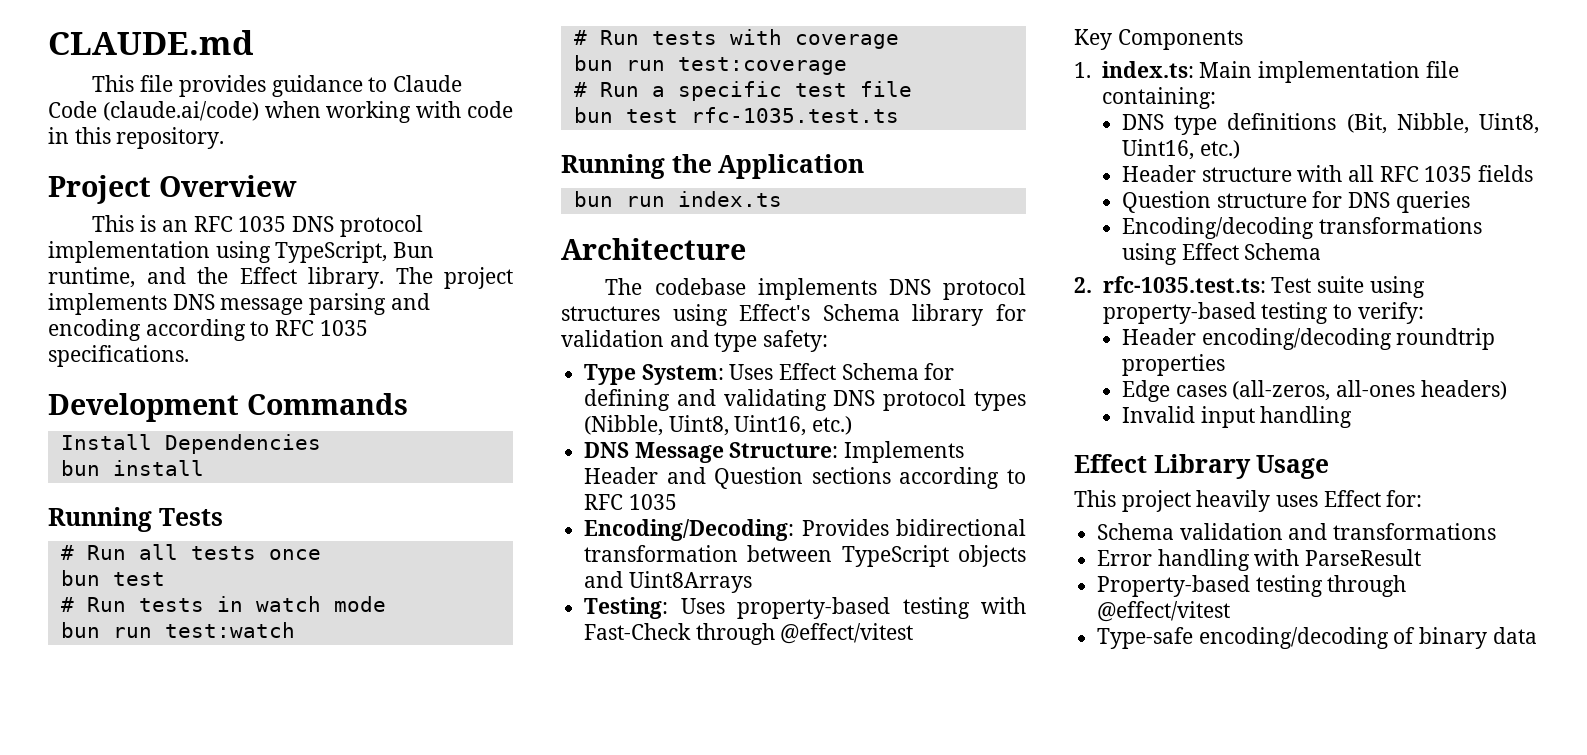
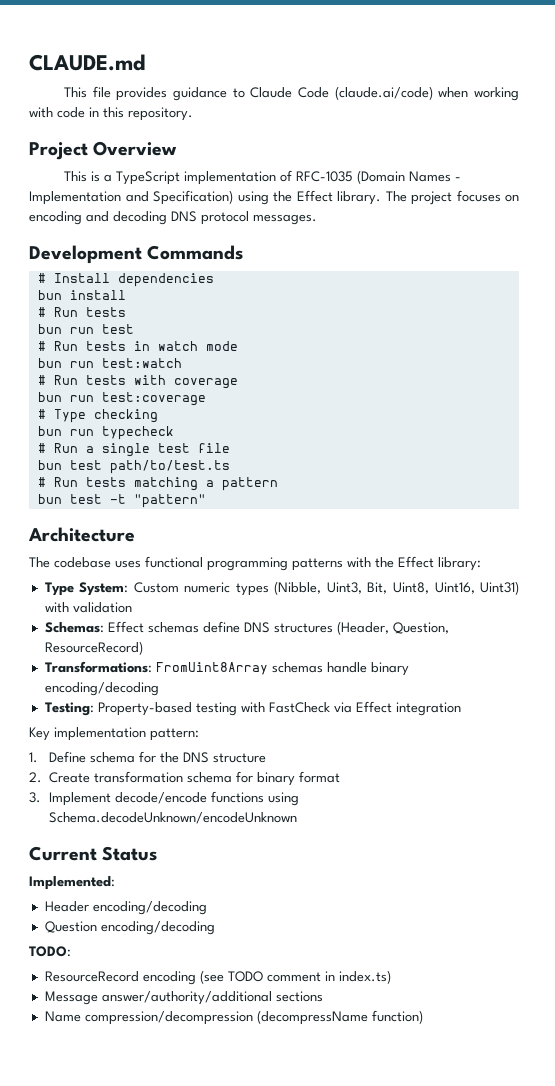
[161,215,423,237] [48,241,435,263] [48,267,186,288] an RFC 1035 DNS protocol implementation using TypeScript, Bun runtime, and -> [103,170,461,185] [29,190,269,205] a TypeScript implementation of RFC-1035 (Domain Names - Implementation and Specification) using
[48,293,430,315] [48,319,368,341] [48,345,189,367] implements DNS message parsing and encoding according to RFC 1035 specifications. -> [456,190,519,202] [29,211,317,225] focuses on encoding and decoding DNS protocol messages.
[60,434,321,454] Install Dependencies -> [37,273,214,287] # Install dependencies
[48,507,223,532] [60,544,321,560] [60,570,100,586] // Running Tests // # Run all tests once // bun -> [37,307,126,317] [37,324,94,334] // # Run tests // bun run
(847, 66) none -> [37,409,158,423] [37,426,174,440] // # Type checking // bun run typecheck
[677,81,782,101] specific -> [101,443,150,457] single
[690,107,899,123] [561,154,865,179] [573,191,782,207] [561,238,746,260] [605,278,1026,300] [561,304,1026,326] [561,330,829,352] [584,363,955,385] [584,389,1026,411] [584,415,853,436] [584,441,965,463] [584,467,1026,489] [584,494,677,510] [584,519,1026,541] [584,545,1026,567] [584,571,752,593] [584,597,1026,619] [584,623,914,645] rfc-1035.test.ts // Running the Application // bun run index.ts // Architecture // The codebase implements DNS protocol structures using Effect's Schema library for validation and type safety: // Type System: Uses Effect Schema for defining and validating DNS protocol types (Nibble, Uint8, Uint16, etc.) // DNS Message Structure: Implements Header and Question sections according to RFC 1035 // Encoding/Decoding: Provides bidirectional transformation between TypeScript objects and Uint8Arrays // Testing: Uses property-based testing with Fast-Check through @effect/vitest -> [109,460,230,474] [37,477,278,491] [37,494,206,508] [28,527,135,542] [29,556,481,571] [44,581,519,596] [44,602,132,613] [44,621,449,635] [44,641,143,655] [44,661,409,676] [44,682,159,696] [44,701,461,716] path/to/test.ts // # Run tests matching a pattern // bun test -t "pattern" // Architecture // The codebase uses functional programming patterns with the Effect library: // Type System: Custom numeric types (Nibble, Uint3, Bit, Uint8, Uint16, Uint31) with validation // Schemas: Effect schemas define DNS structures (Header, Question, ResourceRecord) // Transformations: FromUint8Array schemas handle binary encoding/decoding // Testing: Property-based testing with FastCheck via Effect integration
[1117,29,1243,50] Components -> [54,727,199,741] implementation pattern:
[1101,61,1459,83] [1101,87,1216,109] [1121,113,1539,135] [1121,139,1240,160] [1121,165,1533,182] [1121,191,1470,213] [1121,217,1482,239] [1121,243,1322,265] [1074,276,1425,298] [1102,302,1424,324] [1121,328,1496,350] [1121,354,1225,376] [1121,380,1507,402] [1121,406,1353,428] [1074,454,1330,479] [1074,490,1423,512] [1097,523,1497,540] [1097,549,1422,571] [1097,575,1407,597] [1097,601,1231,622] [1097,627,1537,649] index.ts: Main implementation file containing: // DNS type definitions (Bit, Nibble, Uint8, Uint16, etc.) // Header structure with all RFC 1035 fields // Question structure for DNS queries // Encoding/decoding transformations using Effect Schema // 2. rfc-1035.test.ts: Test suite using property-based testing to verify: // Header encoding/decoding roundtrip properties // Edge cases (all-zeros, all-ones headers) // Invalid input handling // Effect Library Usage // This project heavily uses Effect for: // Schema validation and transformations // Error handling with ParseResult // Property-based testing through @effect/vitest // Type-safe encoding/decoding of binary data -> [49,751,267,763] [29,771,341,786] [29,791,300,806] [49,812,298,824] [29,846,158,861] [29,876,115,890] [44,901,207,915] [44,921,215,935] [29,946,71,957] [44,970,391,985] [44,991,323,1005] [44,1010,423,1025] Define schema for the DNS structure // 2. Create transformation schema for binary format // 3. Implement decode/encode functions using Schema.decodeUnknown/encodeUnknown // Current Status // Implemented: // Header encoding/decoding // Question encoding/decoding // TODO: // ResourceRecord encoding (see TODO comment in index.ts) // Message answer/authority/additional sections // Name compression/decompression (decompressName function)

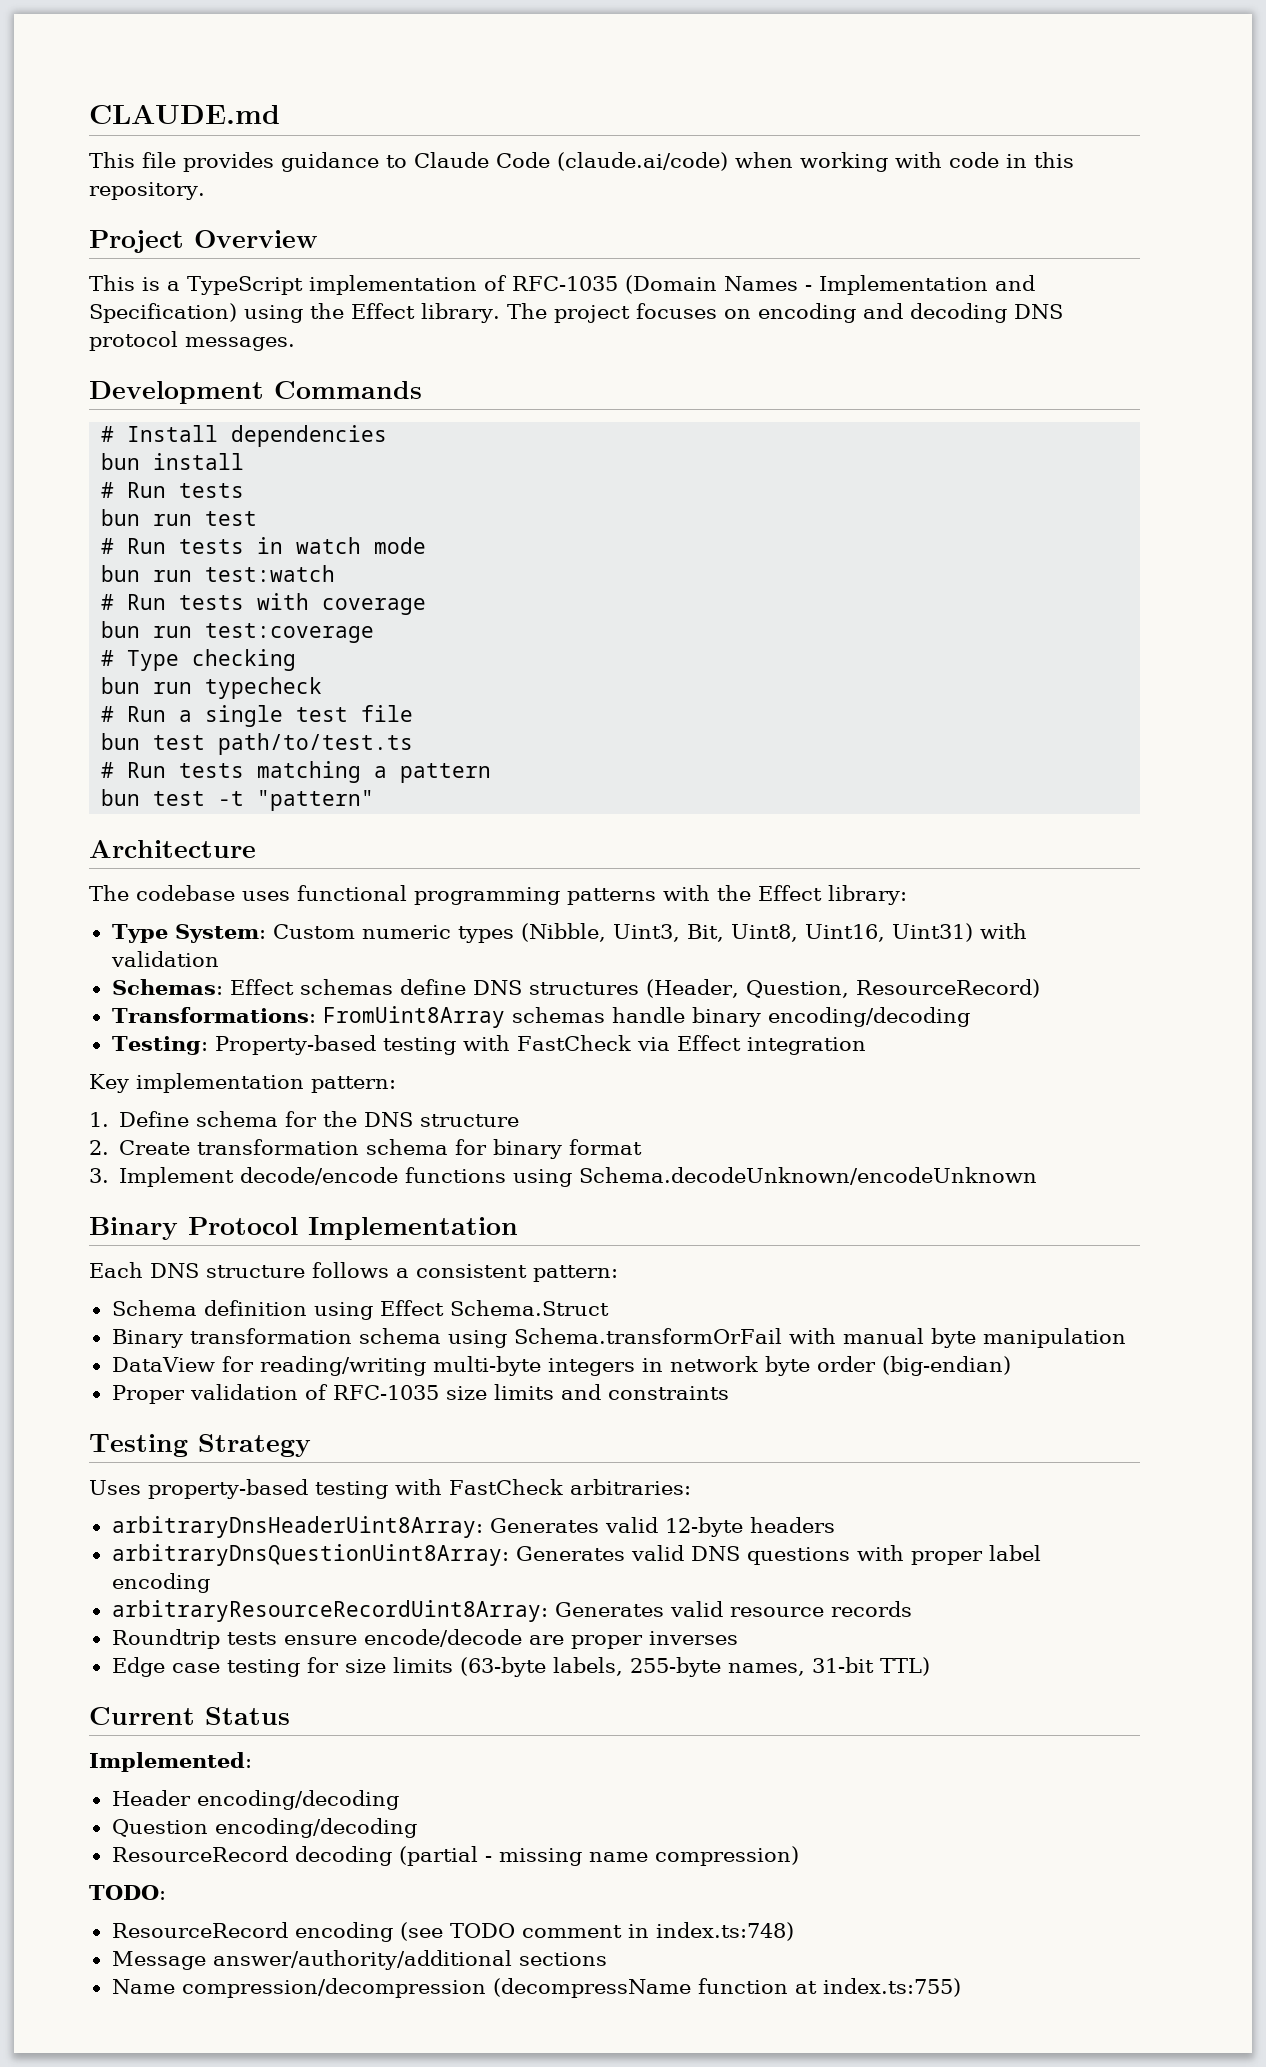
(298, 818) none -> [89,1217,518,1240] [89,1262,618,1282] [111,1300,609,1320] [111,1328,1126,1348] [111,1356,1011,1376] [111,1384,729,1404] [89,1434,311,1457] [89,1479,691,1499] [111,1516,835,1538] [111,1544,1041,1566] [111,1573,210,1593] [111,1600,912,1622] [111,1629,738,1649] [111,1657,930,1677] // Binary Protocol Implementation // Each DNS structure follows a consistent pattern: // Schema definition using Effect Schema.Struct // Binary transformation schema using Schema.transformOrFail with manual byte manipulation // DataView for reading/writing multi-byte integers in network byte order (big-endian) // Proper validation of RFC-1035 size limits and constraints // Testing Strategy // Uses property-based testing with FastCheck arbitraries: // arbitraryDnsHeaderUint8Array: Generates valid 12-byte headers // arbitraryDnsQuestionUint8Array: Generates valid DNS questions with proper label encoding // arbitraryResourceRecordUint8Array: Generates valid resource records // Roundtrip tests ensure encode/decode are proper inverses // Edge case testing for size limits (63-byte labels, 255-byte names, 31-bit TTL)
(215, 928) none -> [111,1846,799,1866] // ResourceRecord decoding (partial - missing name compression)
[338,970,391,984] index.ts) -> [655,1922,794,1941] index.ts:748)
[371,1010,423,1024] function) -> [697,1978,961,1997] function at index.ts:755)

